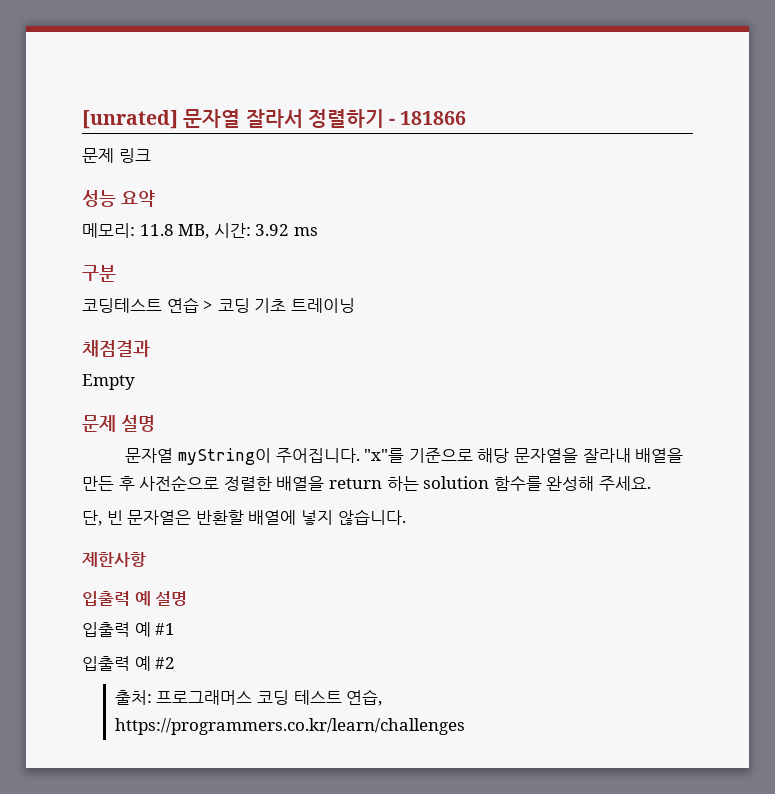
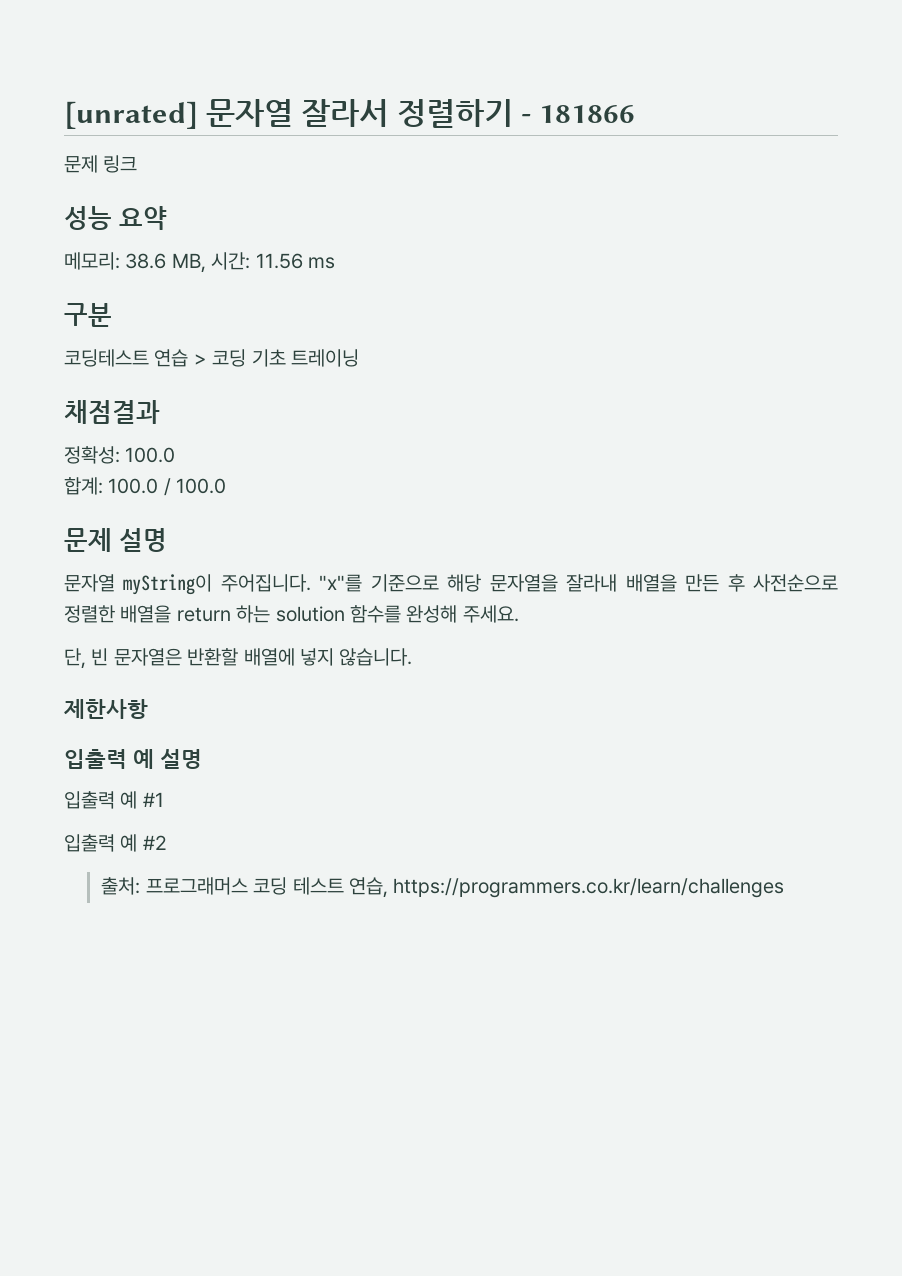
[139,224,174,236] 11.8 -> [125,253,167,269] 38.6
[255,224,290,236] 3.92 -> [255,253,303,269] 11.56
[82,374,135,390] Empty -> [64,446,176,464] [64,477,227,496] 정확성: 100.0 // 합계: 100.0 / 100.0

